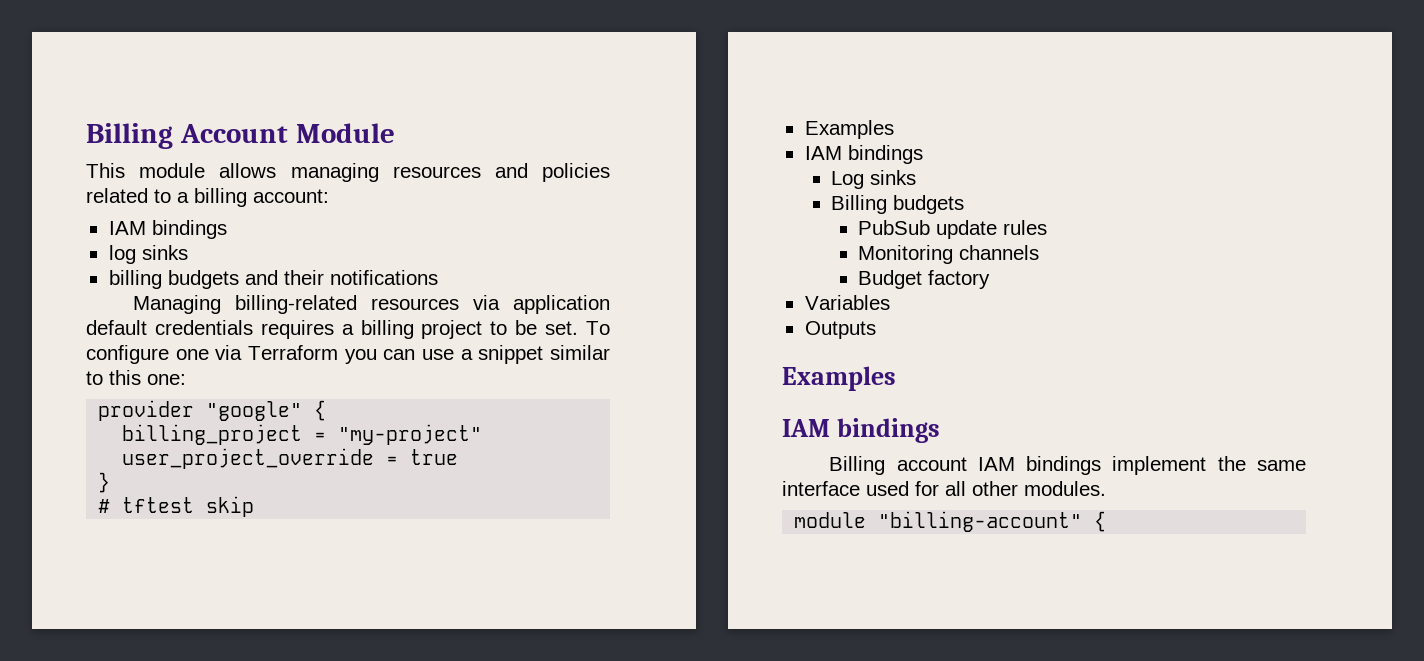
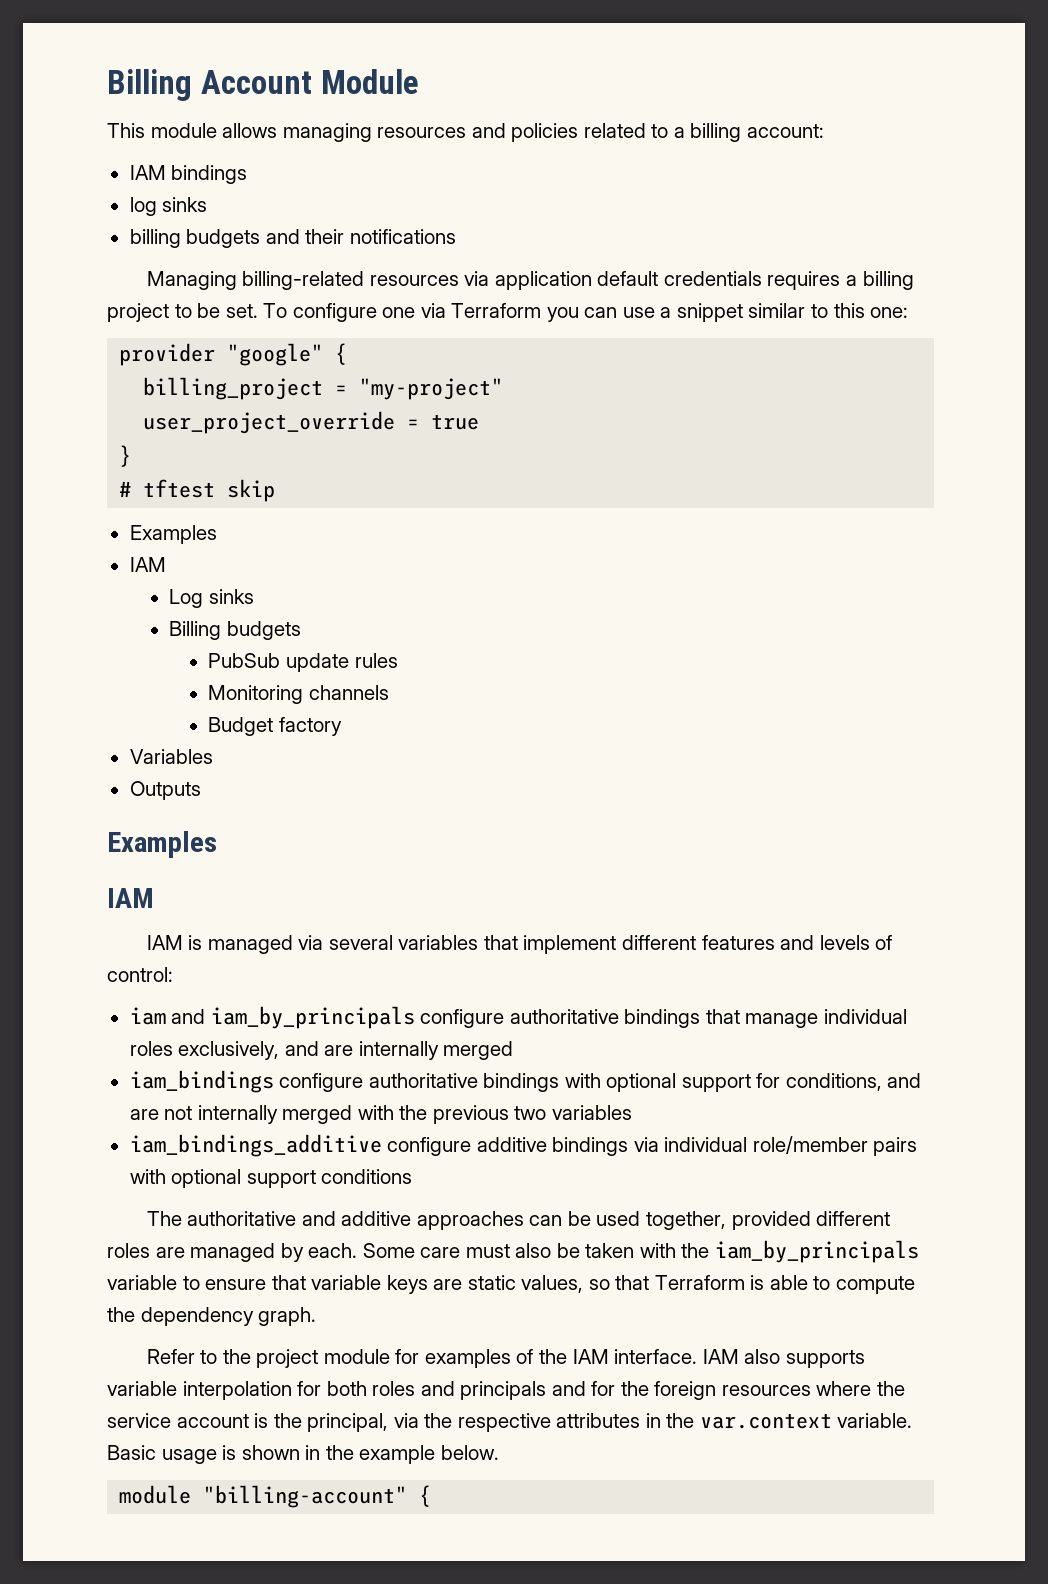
[847,145,923,164] bindings -> (166, 564) none
[837,418,941,443] [829,456,1306,475] [782,481,1106,496] bindings // Billing account IAM bindings implement the same interface used for all other modules. -> [146,935,893,954] [107,967,173,982] [129,1006,907,1029] [129,1041,514,1060] [129,1070,922,1093] [129,1105,632,1124] [129,1134,918,1157] [129,1169,413,1188] [146,1211,891,1230] [107,1240,919,1263] [107,1275,916,1294] [107,1307,317,1326] [146,1349,865,1368] [107,1381,905,1400] [107,1413,913,1432] [107,1445,499,1464] // IAM is managed via several variables that implement different features and levels of control: // iam and iam_by_principals configure authoritative bindings that manage individual roles exclusively, and are internally merged // iam_bindings configure authoritative bindings with optional support for conditions, and are not internally merged with the previous two variables // iam_bindings_additive configure additive bindings via individual role/member pairs with optional support conditions // The authoritative and additive approaches can be used together, provided different roles are managed by each. Some care must also be taken with the iam_by_principals variable to ensure that variable keys are static values, so that Terraform is able to compute the dependency graph. // Refer to the project module for examples of the IAM interface. IAM also supports variable interpolation for both roles and principals and for the foreign resources where the service account is the principal, via the respective attributes in the var.context variable. Basic usage is shown in the example below.

